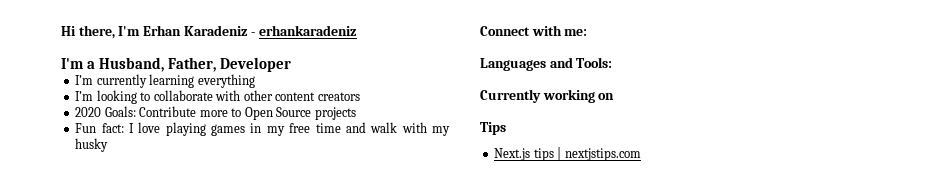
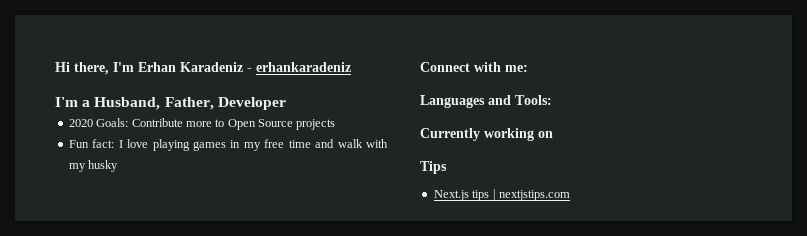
[75,74,255,88] [75,90,360,104] // I’m currently learning everything // I’m looking to collaborate with other content creators -> (286, 103) none

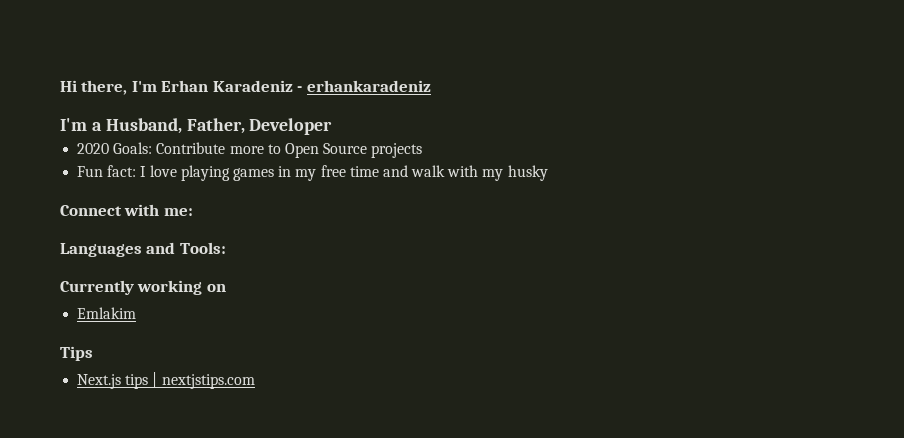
(553, 134) none -> [77,307,137,319] // Emlakim

